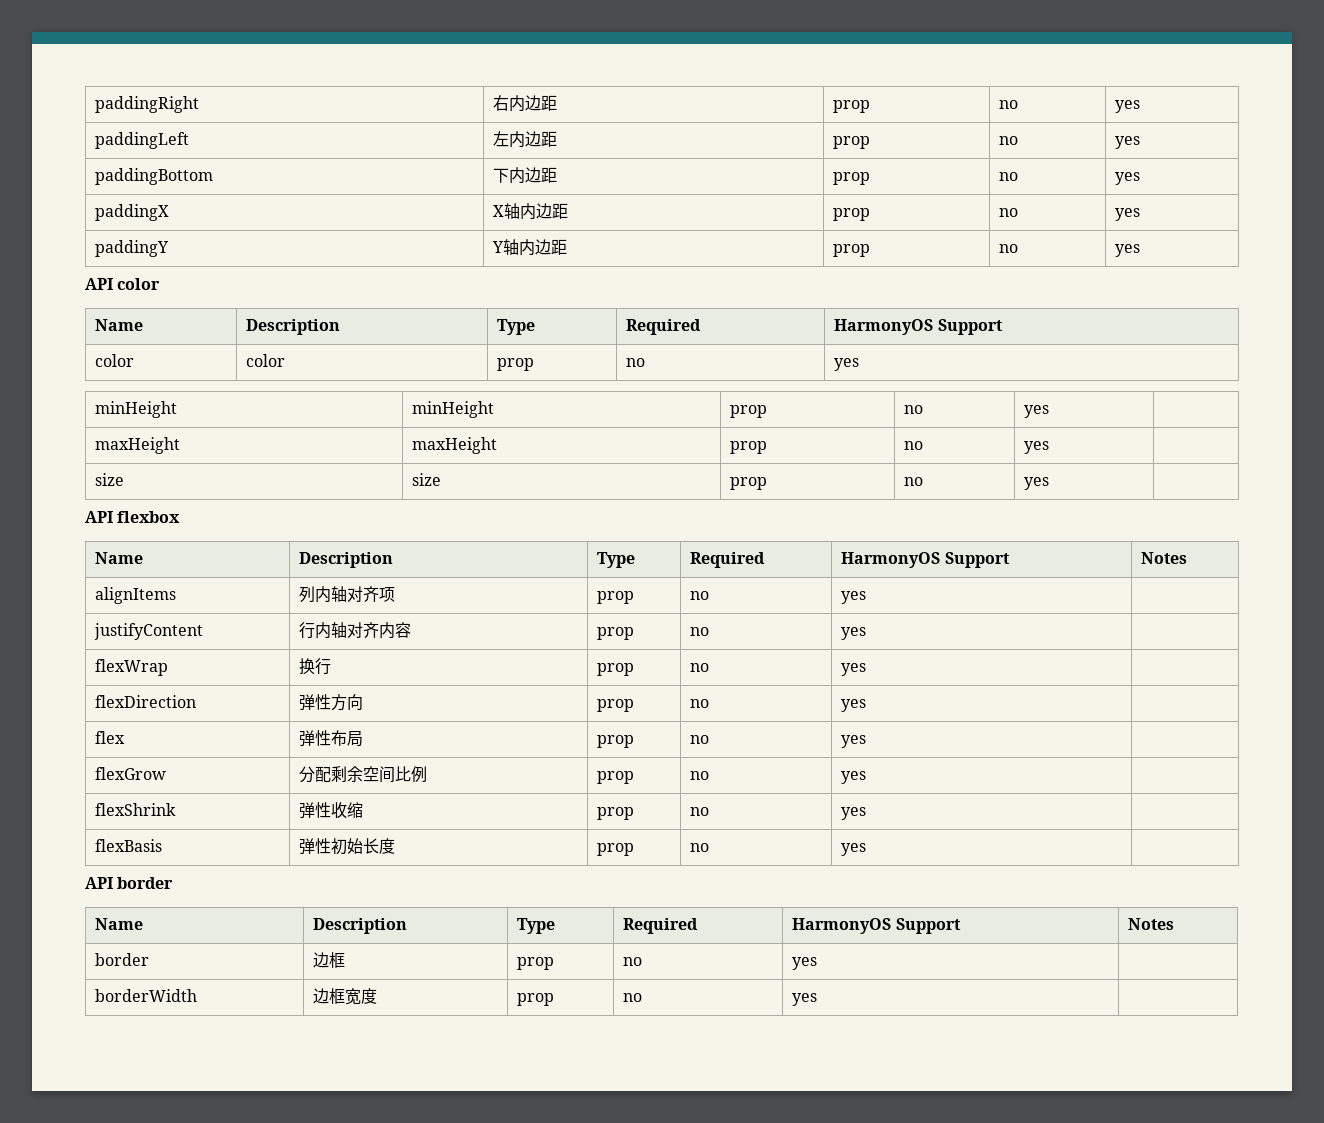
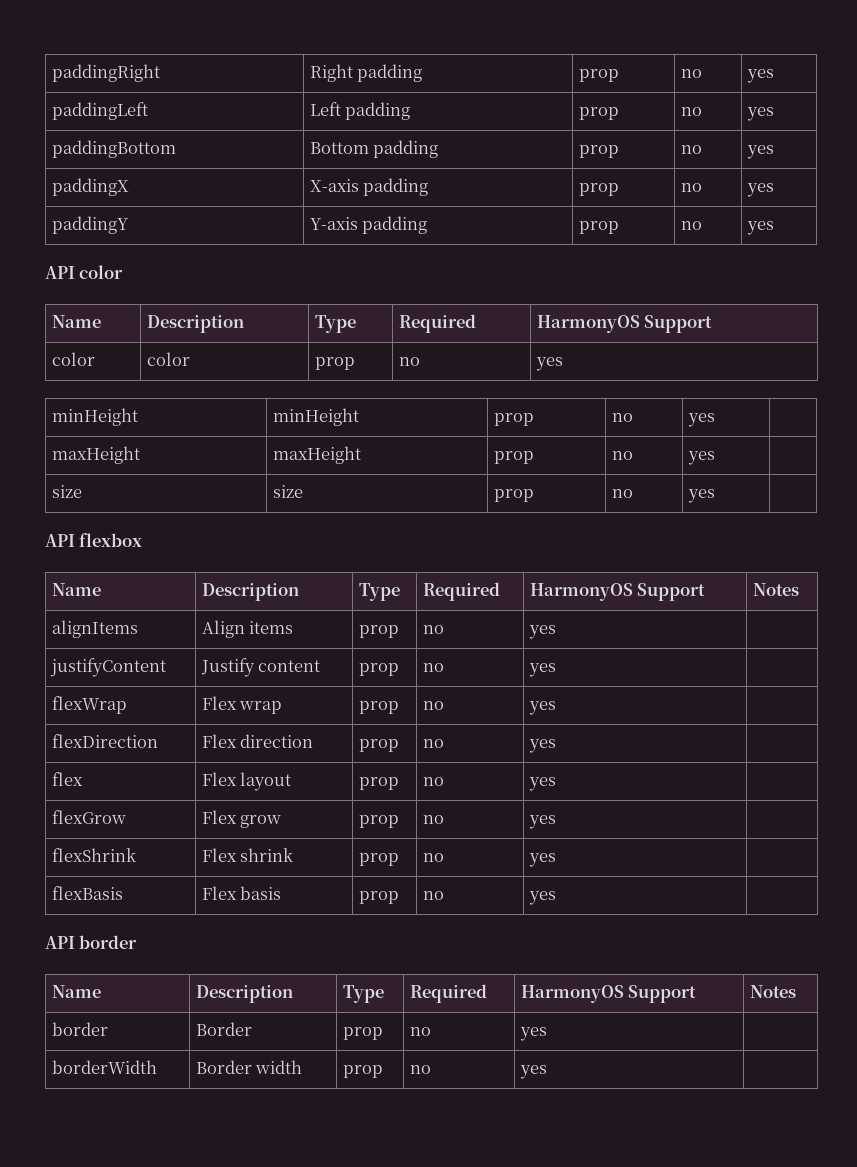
[493,95,558,112] 右内边距 -> [309,64,423,82] Right padding
[493,131,558,148] 左内边距 -> [309,102,411,120] Left padding
[493,167,558,184] 下内边距 -> [309,140,439,158] Bottom padding
[493,203,569,220] X轴内边距 -> [309,178,429,196] X-axis padding
[492,239,568,256] Y轴内边距 -> [309,216,428,234] Y-axis padding
[299,586,396,603] 列内轴对齐项 -> [201,620,294,638] Align items
[299,622,412,639] 行内轴对齐内容 -> [200,658,321,677] Justify content
[299,658,332,675] 换行 -> [201,696,283,714] Flex wrap
[299,694,364,711] 弹性方向 -> [201,734,314,748] Flex direction
[299,730,364,747] 弹性布局 -> [201,772,292,791] Flex layout
[299,766,428,783] 分配剩余空间比例 -> [201,810,282,828] Flex grow
[299,802,364,819] 弹性收缩 -> [201,848,294,862] Flex shrink
[299,838,396,855] 弹性初始长度 -> [201,886,282,900] Flex basis
[313,952,346,968] 边框 -> [195,1022,252,1036] Border
[313,988,378,1005] 边框宽度 -> [195,1060,303,1074] Border width

